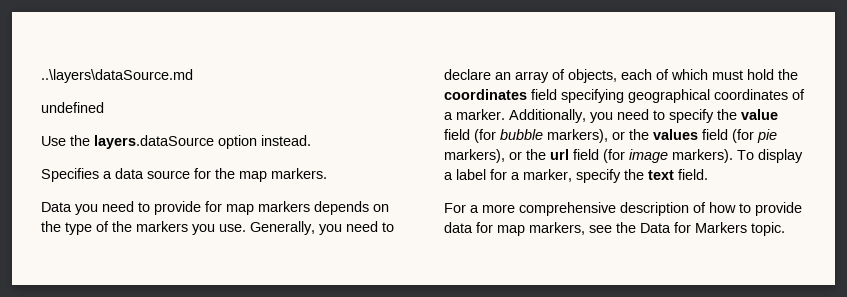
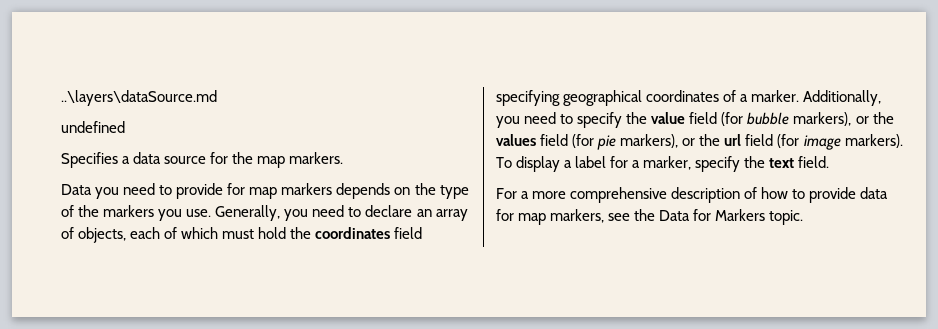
[41,135,311,149] // Use the layers.dataSource option instead. -> (125, 127) none

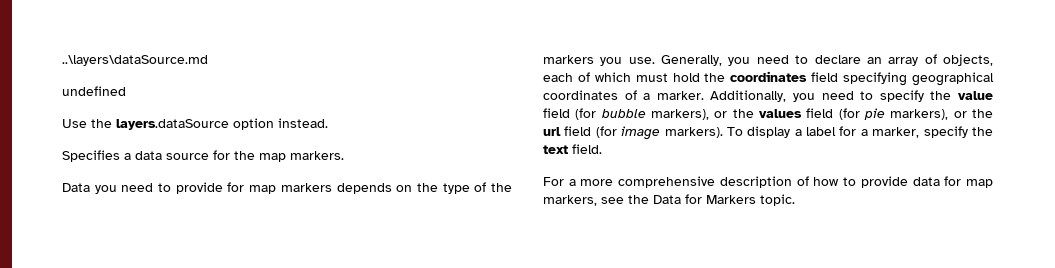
(125, 127) none -> [62,118,328,130] // Use the layers.dataSource option instead.

